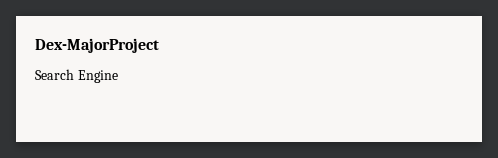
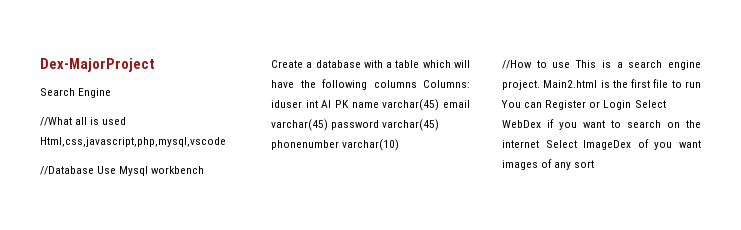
(118, 76) none -> [40,117,127,126] [40,137,226,147] [40,166,205,176] [271,60,470,68] [271,79,470,90] [271,99,470,111] [271,119,440,131] [271,139,400,151] [502,60,701,70] [502,79,701,90] [501,100,666,110] [502,119,701,130] [502,139,701,150] [502,159,595,170] // //What all is used Html,css,javascript,php,mysql,vscode // //Database Use Mysql workbench Create a database with a table which will have the following columns Columns: iduser int AI PK name varchar(45) email varchar(45) password varchar(45) phonenumber varchar(10) // //How to use This is a search engine project. Main2.html is the first file to run You can Register or Login Select WebDex if you want to search on the internet Select ImageDex of you want images of any sort

